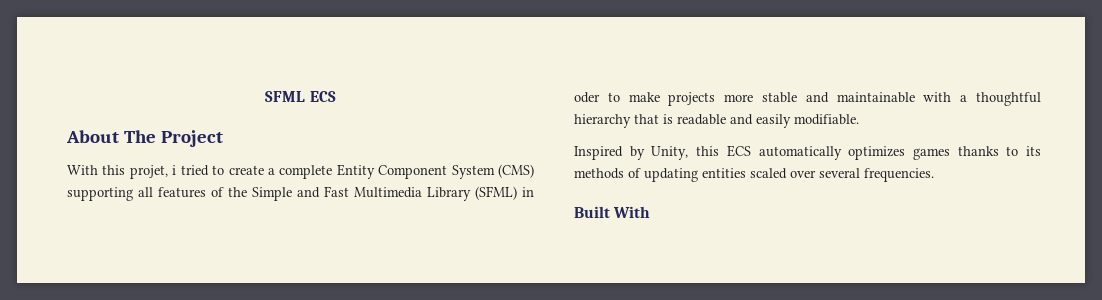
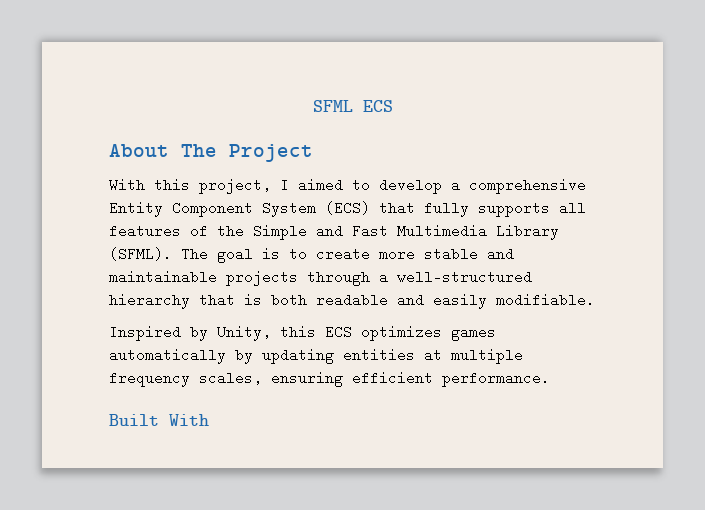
[129,164,534,179] [67,187,133,201] projet, i tried to create a complete Entity Component System (CMS) supporting -> [199,178,586,194] [109,201,550,217] project, I aimed to develop a comprehensive Entity Component System (ECS) that fully supports
[475,186,534,200] [574,92,1041,106] (SFML) in oder to make projects more stable and maintainable with a thoughtful -> [109,247,514,263] [109,270,532,286] (SFML). The goal is to create more stable and maintainable projects through a well-structured
(673, 119) none -> [271,293,307,307] both
[758,146,842,160] automatically -> (352, 332) none
[957,146,1041,156] [574,168,934,182] thanks to its methods of updating entities scaled over several frequencies. -> [109,348,523,364] [109,371,550,387] automatically by updating entities at multiple frequency scales, ensuring efficient performance.

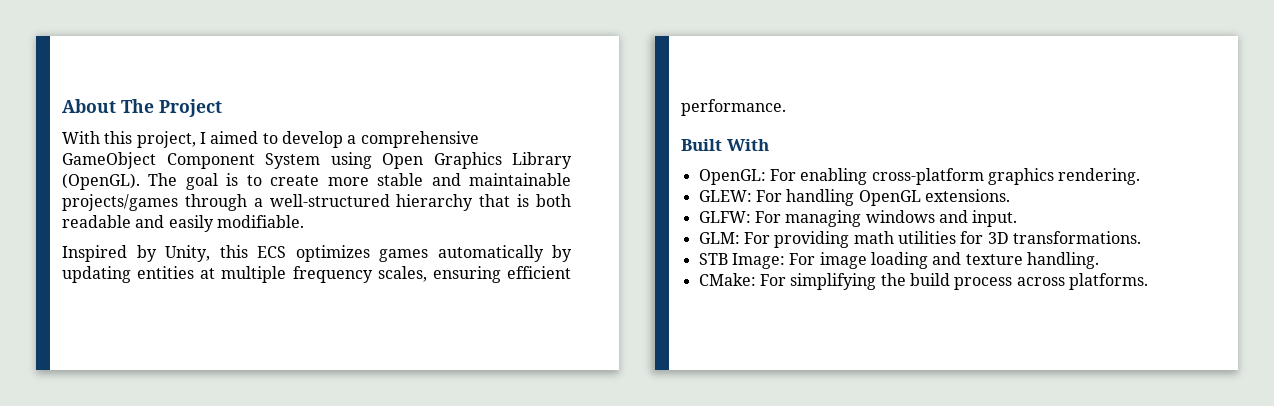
[312,100,393,112] SFML ECS // -> (62, 106) none
[109,201,163,217] Entity -> [62,152,156,169] GameObject
[325,201,586,217] [109,224,559,240] [109,247,172,261] (ECS) that fully supports all features of the Simple and Fast Multimedia Library (SFML). -> [330,152,572,169] [62,173,140,190] using Open Graphics Library (OpenGL).
[226,270,298,286] projects -> [62,194,178,211] projects/games
(209, 420) none -> [698,168,1141,185] [698,189,1010,206] [698,210,1018,227] [698,231,1141,248] [698,252,1099,269] [698,273,1148,290] // OpenGL: For enabling cross-platform graphics rendering. // GLEW: For handling OpenGL extensions. // GLFW: For managing windows and input. // GLM: For providing math utilities for 3D transformations. // STB Image: For image loading and texture handling. // CMake: For simplifying the build process across platforms.

